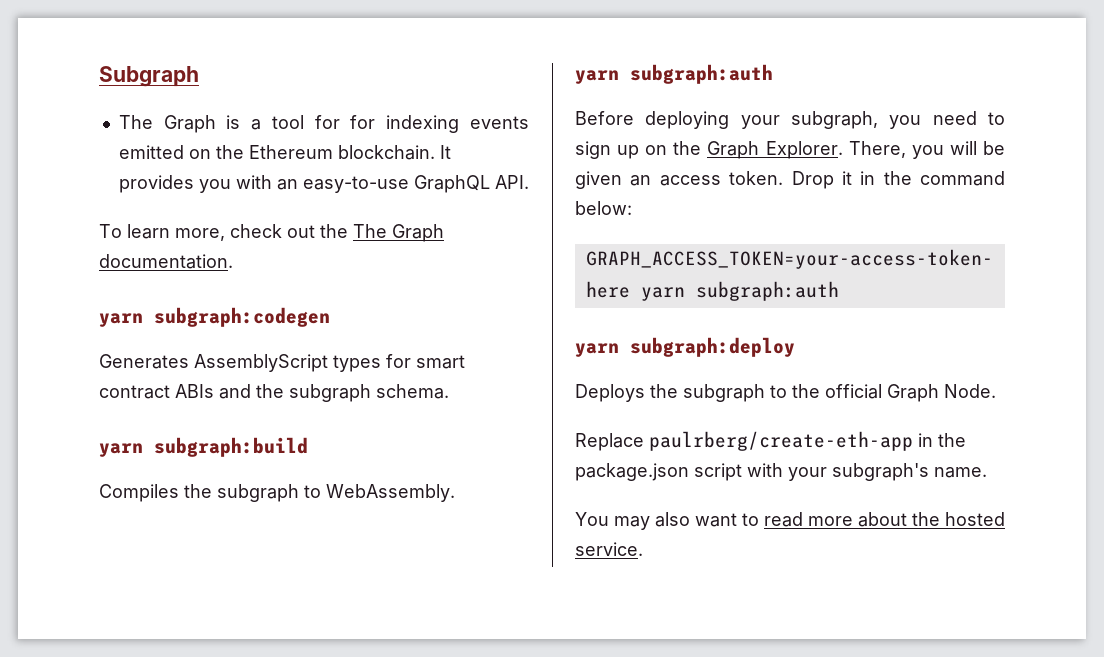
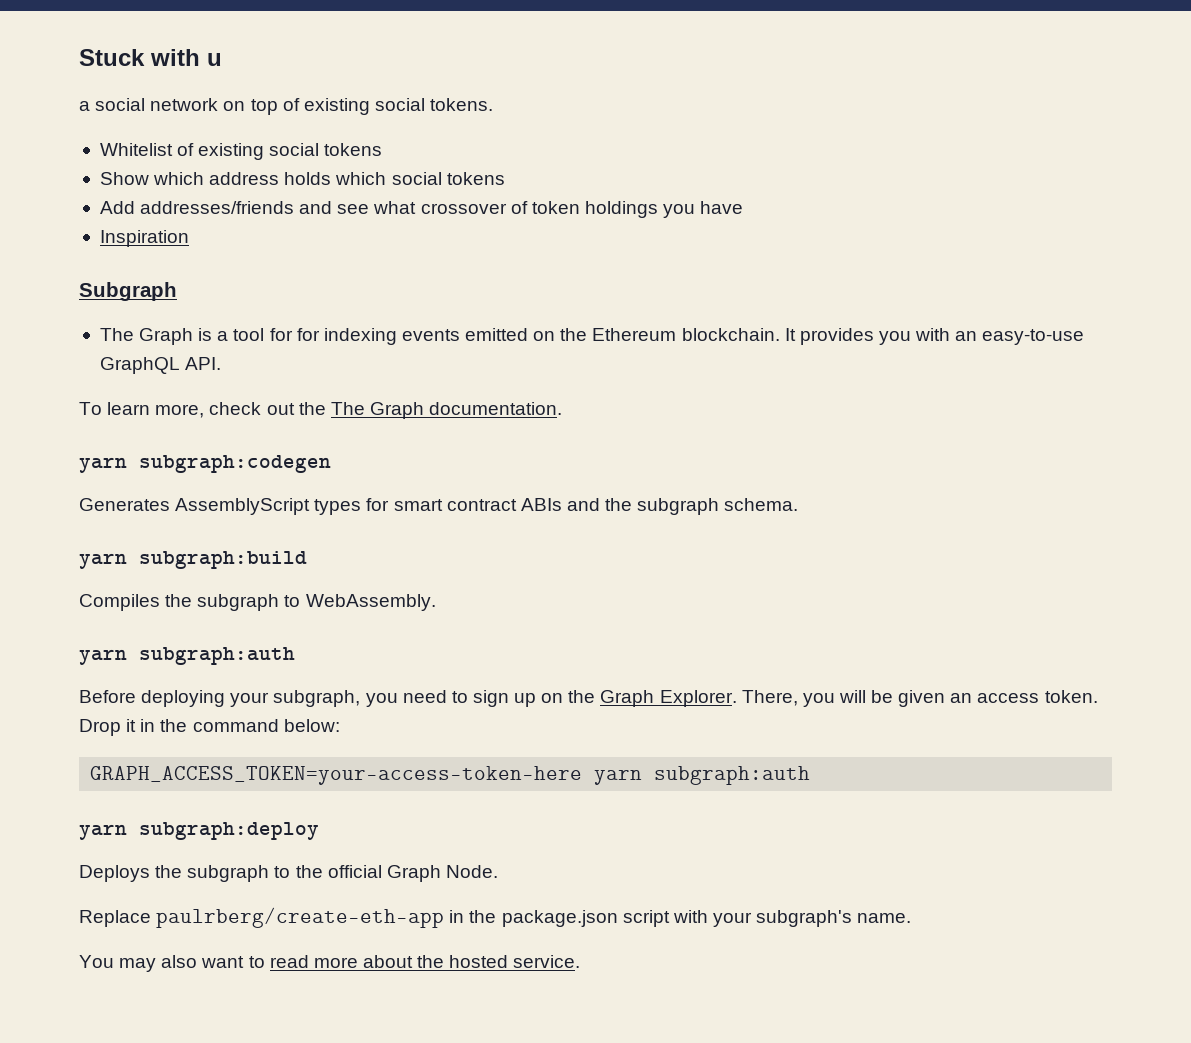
(99, 76) none -> [79,49,222,66] [79,98,494,115] [99,143,383,160] [99,172,505,185] [99,201,744,218] [99,230,189,247] Stuck with u // a social network on top of existing social tokens. // Whitelist of existing social tokens // Show which address holds which social tokens // Add addresses/friends and see what crossover of token holdings you have // Inspiration //

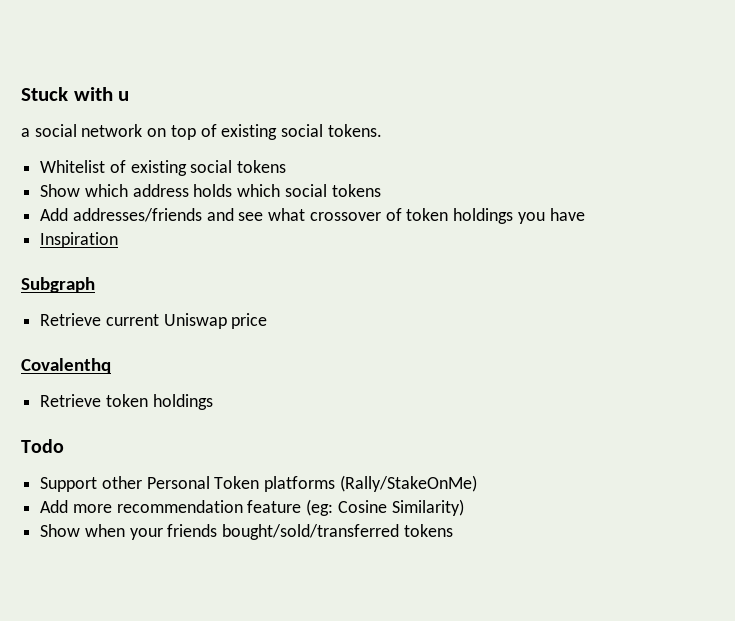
[99,328,1085,345] [99,357,222,374] [79,402,563,419] [79,455,331,473] [79,498,799,515] [79,551,307,569] [79,594,436,611] [79,647,295,665] [79,690,1098,707] [79,719,340,736] [90,766,811,785] [79,822,319,840] [79,865,498,882] [79,907,912,928] [79,955,581,972] The Graph is a tool for for indexing events emitted on the Ethereum blockchain. It provides you with an easy-to-use GraphQL API. // To learn more, check out the The Graph documentation. // yarn subgraph:codegen // Generates AssemblyScript types for smart contract ABIs and the subgraph schema. // yarn subgraph:build // Compiles the subgraph to WebAssembly. // yarn subgraph:auth // Before deploying your subgraph, you need to sign up on the Graph Explorer. There, you will be given an access token. Drop it in the command below: // GRAPH_ACCESS_TOKEN=your-access-token-here yarn subgraph:auth // yarn subgraph:deploy // Deploys the subgraph to the official Graph Node. // Replace paulrberg/create-eth-app in the package.json script with your subgraph's name. // You may also want to read more about the hosted service. -> [40,313,268,329] [21,358,111,374] [40,394,213,410] [21,439,64,453] [40,475,477,492] [40,499,464,516] [40,524,453,540] Retrieve current Uniswap price // Covalenthq // Retrieve token holdings // Todo // Support other Personal Token platforms (Rally/StakeOnMe) // Add more recommendation feature (eg: Cosine Similarity) // Show when your friends bought/sold/transferred tokens

